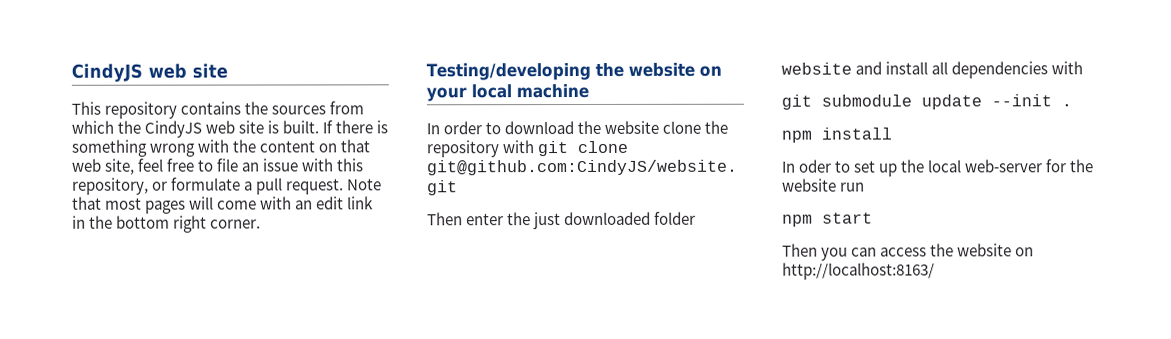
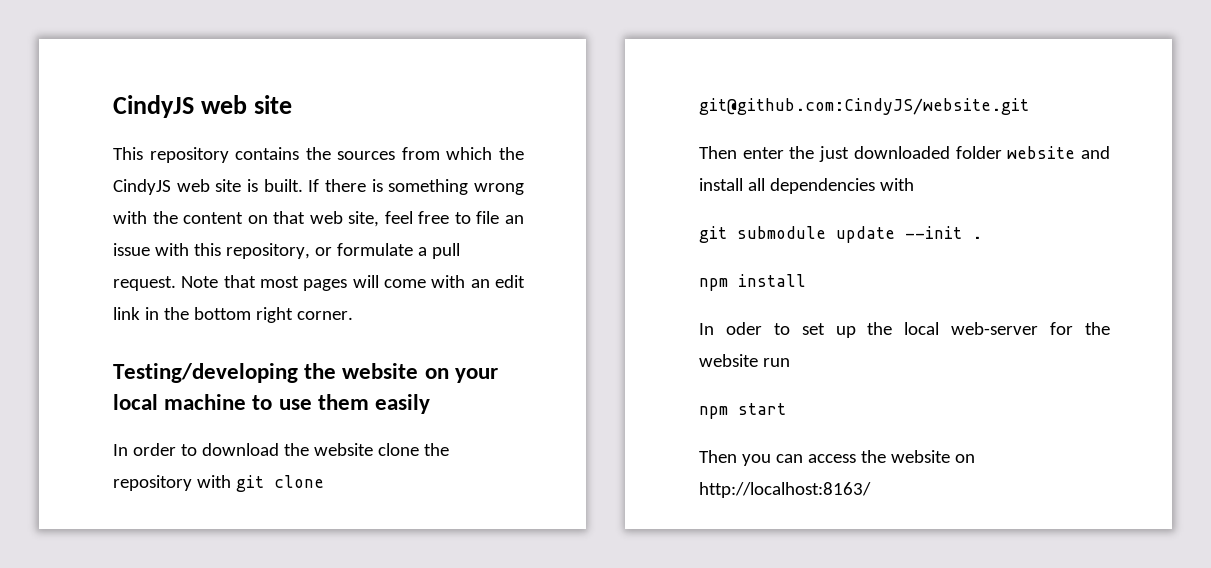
(589, 91) none -> [252,394,431,414] to use them easily

